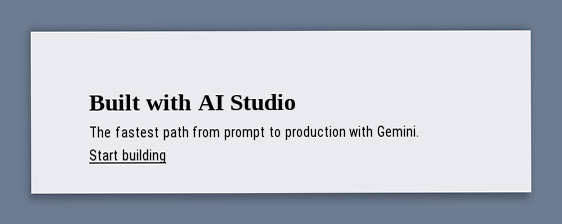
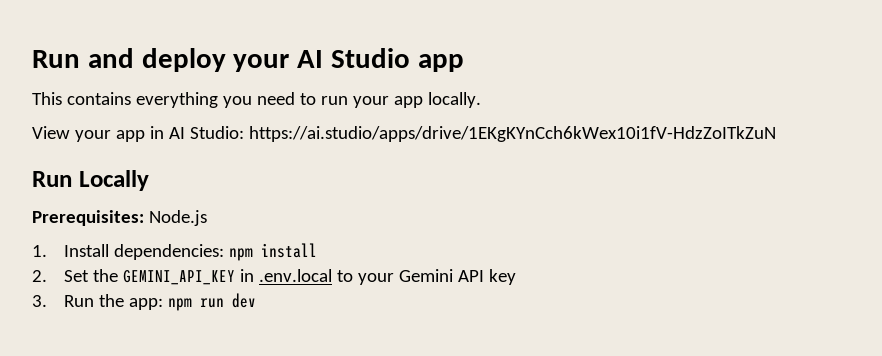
[88,93,297,111] [89,125,421,141] [89,149,167,164] Built with AI Studio // The fastest path from prompt to production with Gemini. // Start building -> [32,48,464,72] [32,92,481,108] [32,126,776,142] [32,170,149,191] [32,210,207,226] [32,243,318,261] [32,269,517,285] [32,293,257,311] Run and deploy your AI Studio app // This contains everything you need to run your app locally. // View your app in AI Studio: https://ai.studio/apps/drive/1EKgKYnCch6kWex10i1fV-HdzZoITkZuN // Run Locally // Prerequisites: Node.js // 1. Install dependencies: npm install // 2. Set the GEMINI_API_KEY in .env.local to your Gemini API key // 3. Run the app: npm run dev

